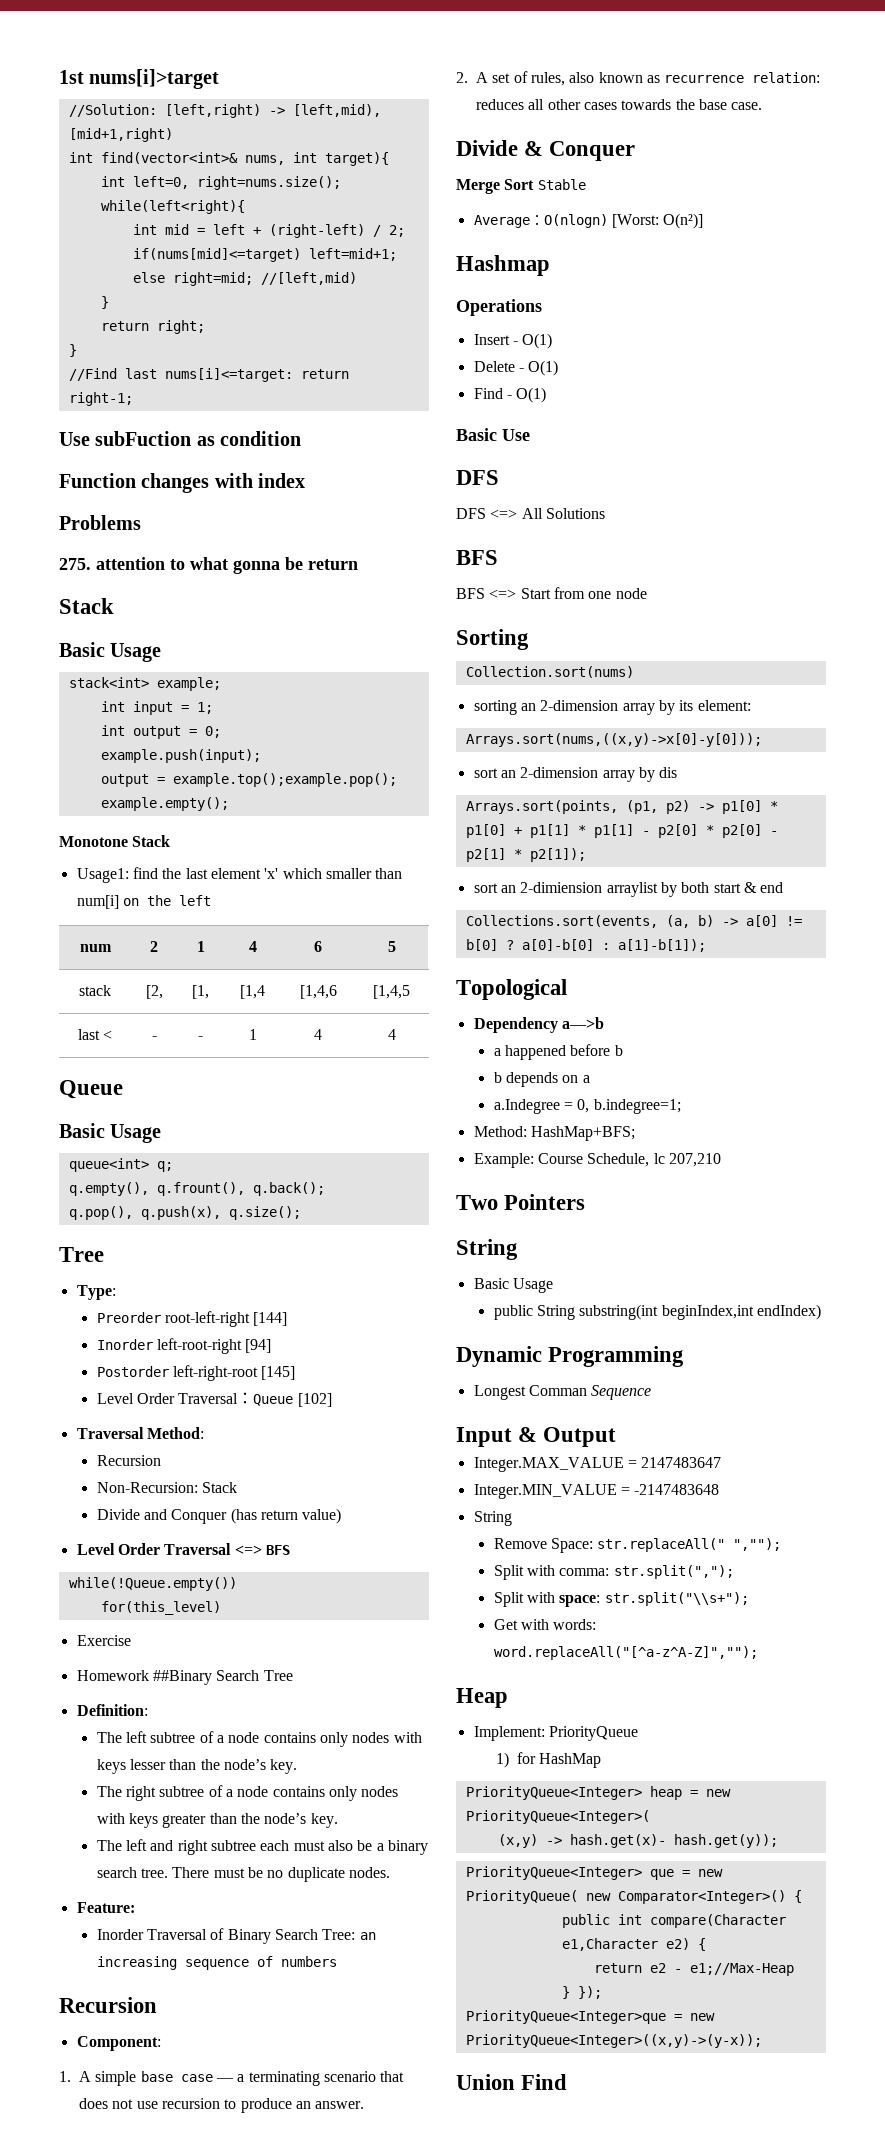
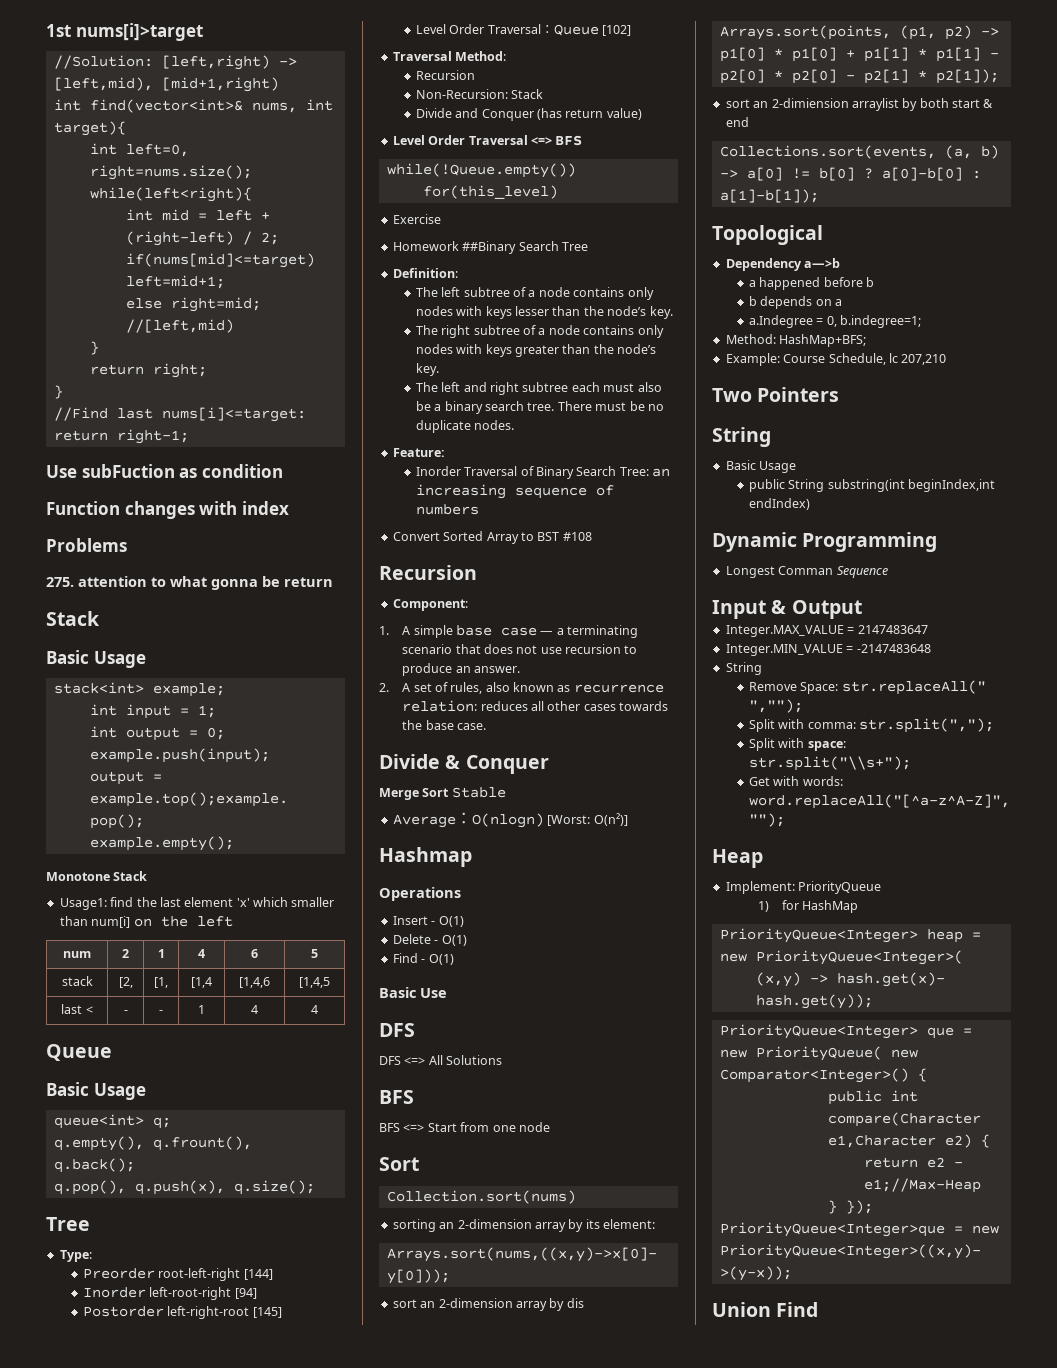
(337, 1961) none -> [392,531,592,544] // Convert Sorted Array to BST #108
[456,629,529,650] Sorting -> [379,1157,419,1171] Sort

